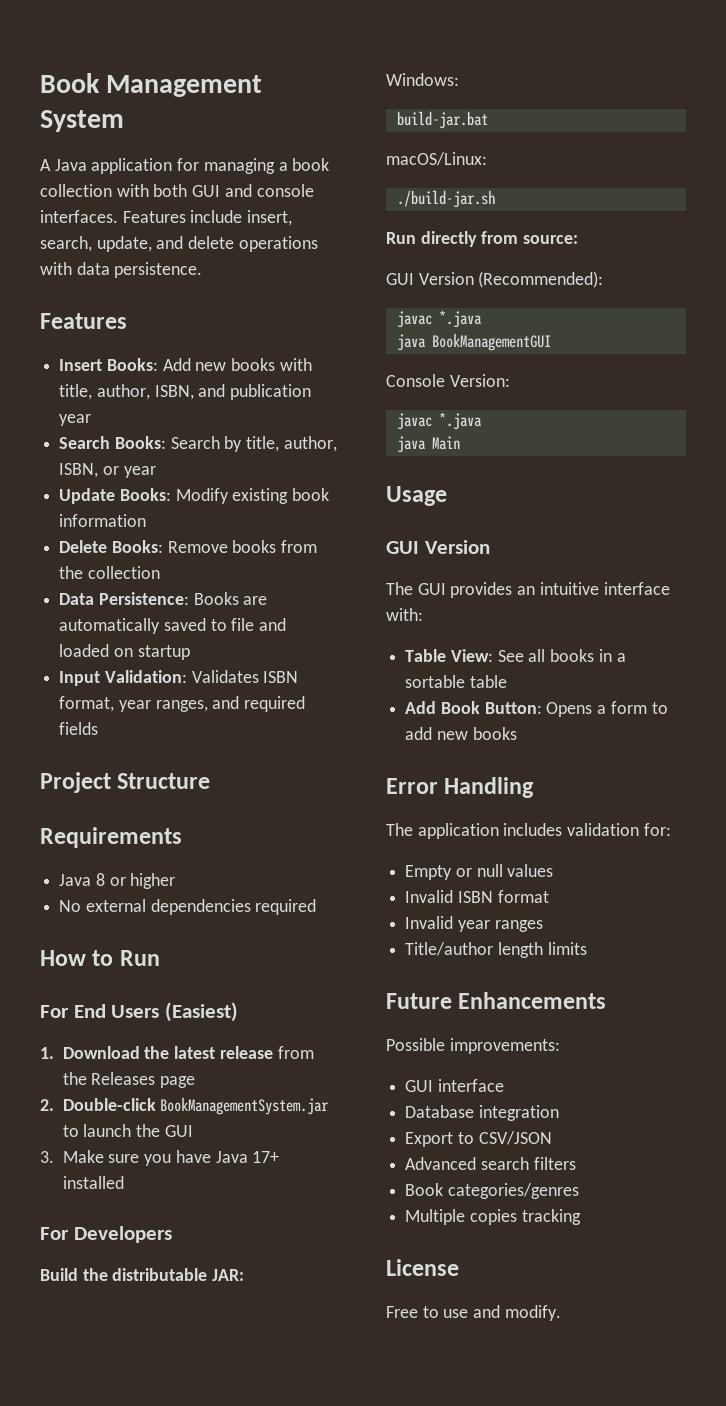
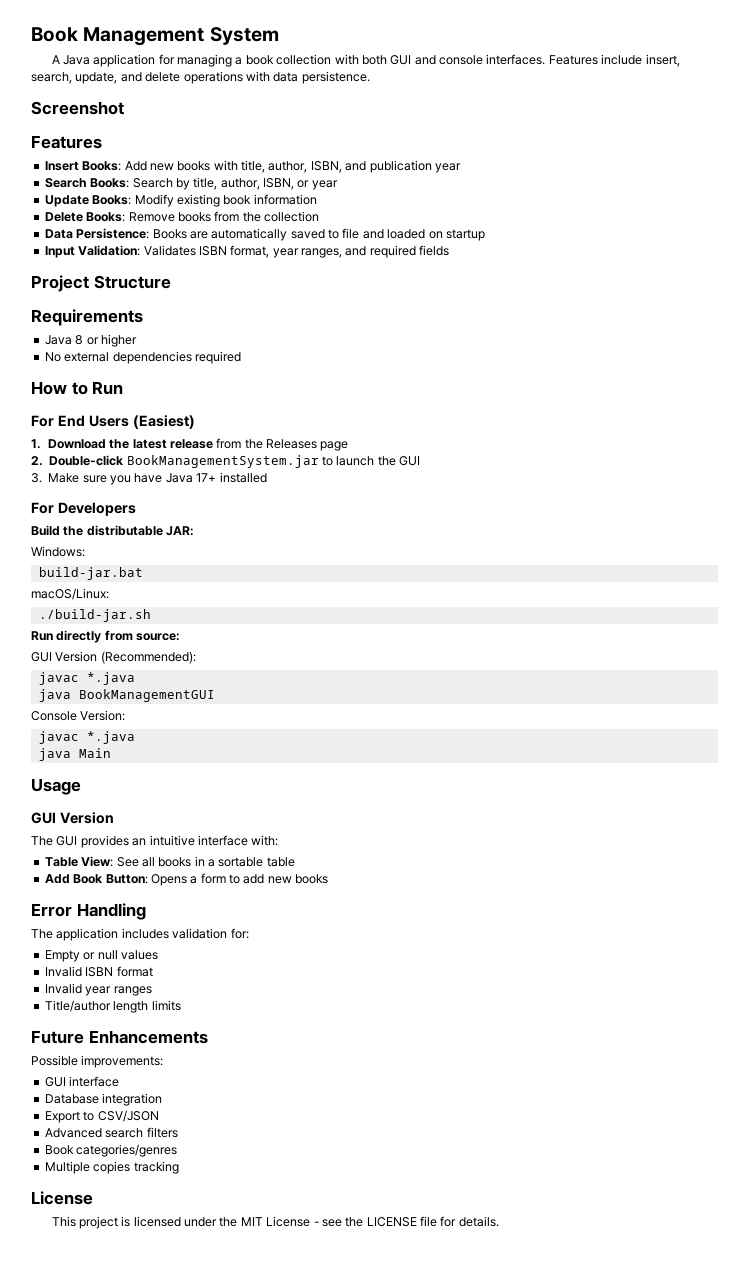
(203, 270) none -> [31,101,124,115] // Screenshot
[386,1305,561,1321] Free to use and modify. -> [51,1216,499,1229] This project is licensed under the MIT License - see the LICENSE file for details.

